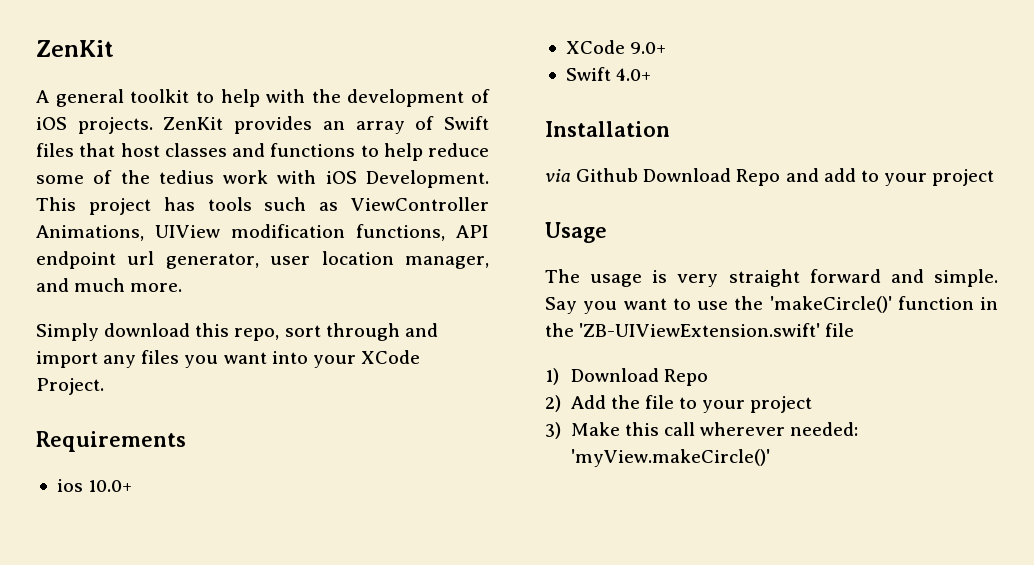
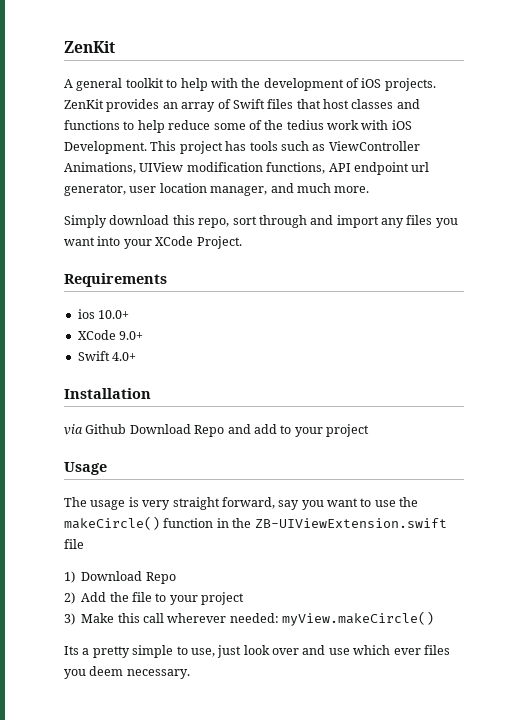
[809,269,998,287] [545,297,577,314] forward and simple. Say -> [221,497,300,510] forward, say
[769,296,892,313] 'makeCircle()' -> [64,516,160,530] makeCircle()
[579,323,821,337] 'ZB-UIViewExtension.swift' -> [254,518,447,528] ZB-UIViewExtension.swift
[570,449,770,467] 'myView.makeCircle()' -> [282,611,435,626] [64,645,450,658] [64,666,190,679] myView.makeCircle() // Its a pretty simple to use, just look over and use which ever files you deem necessary.

